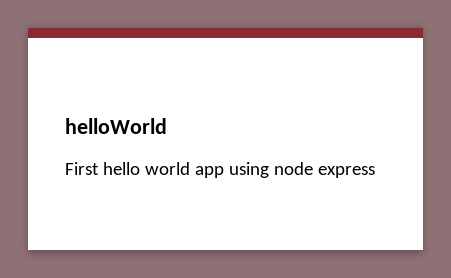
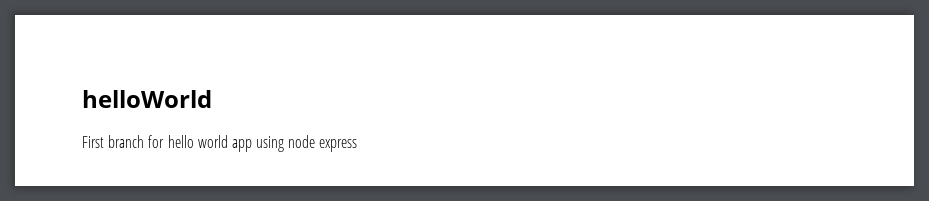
(99, 168) none -> [108,135,165,148] branch for

